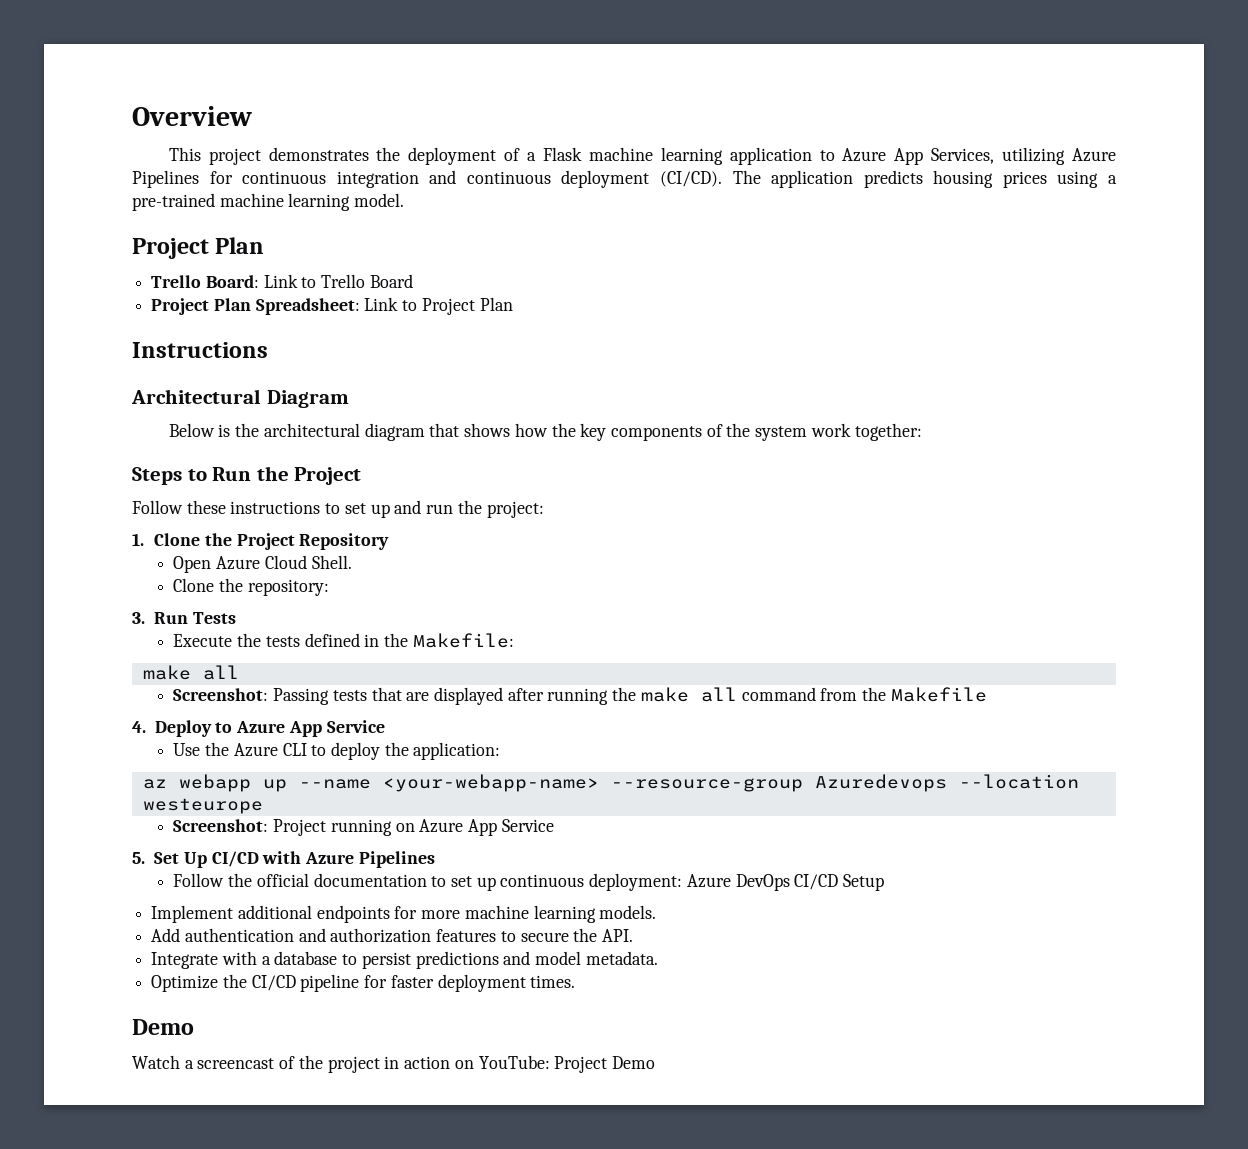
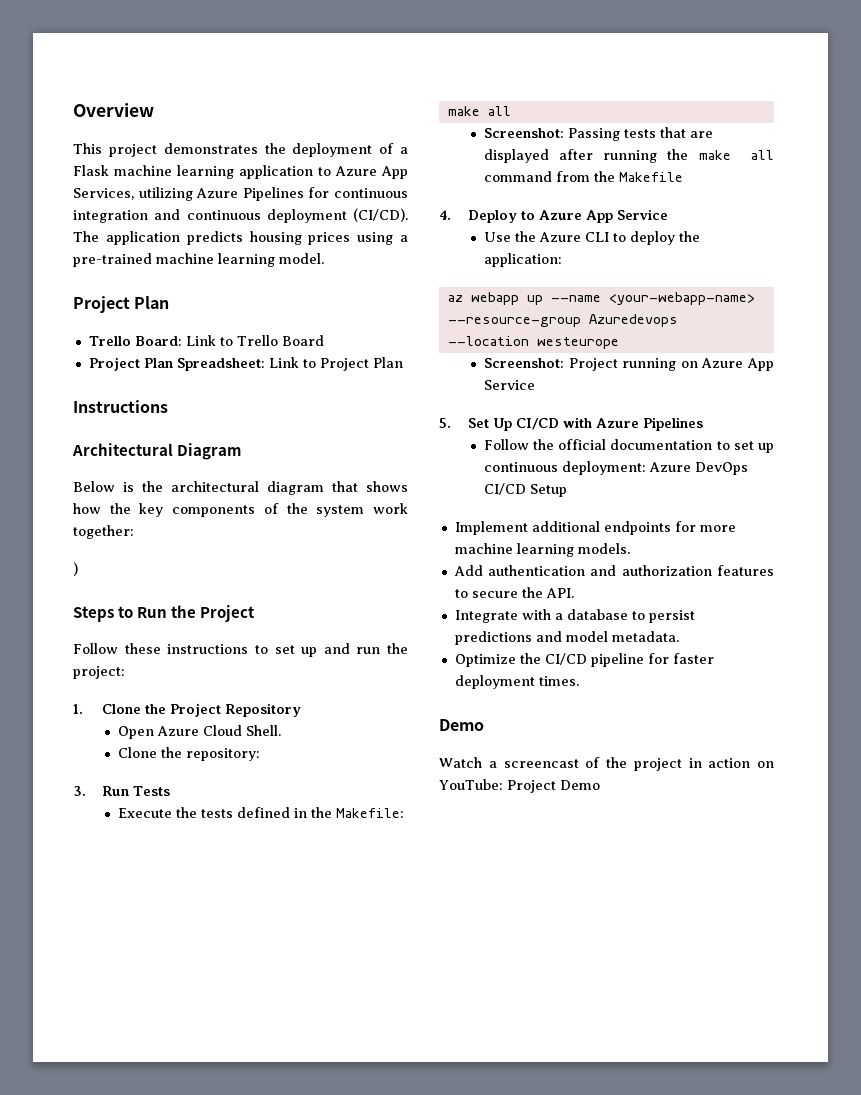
(922, 432) none -> [73,562,78,576] // )

